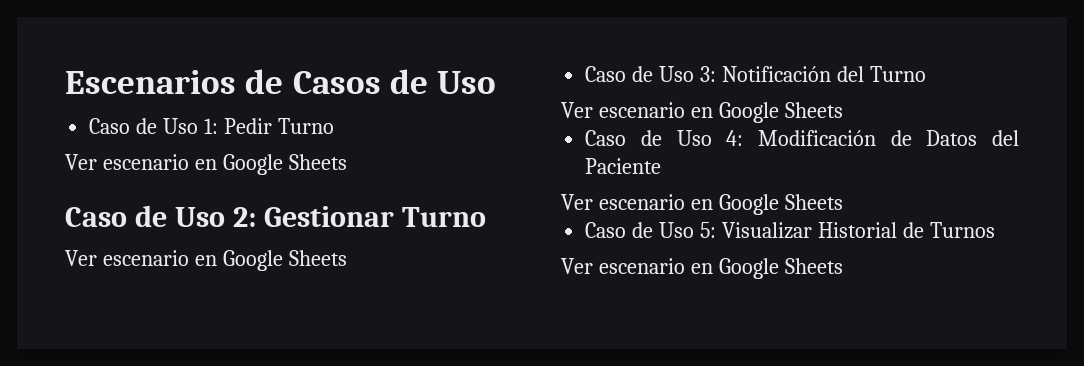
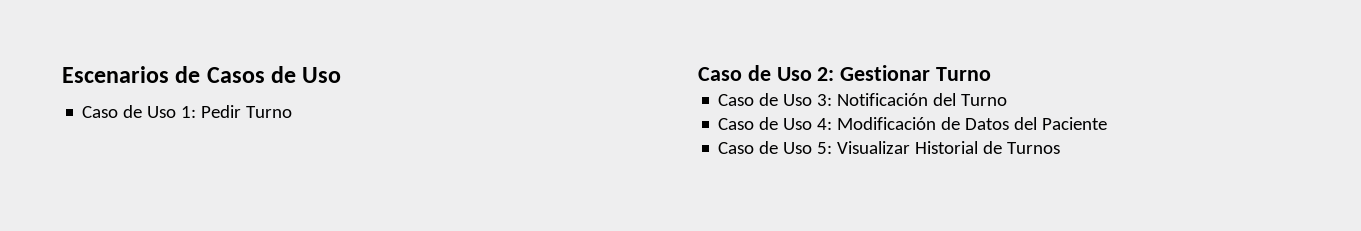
[65,154,347,175] // Ver escenario en Google Sheets -> (293, 112) none
[65,250,347,271] // Ver escenario en Google Sheets -> (992, 74) none
[561,102,843,123] // Ver escenario en Google Sheets -> (1008, 100) none
[561,194,843,215] // Ver escenario en Google Sheets -> (1108, 123) none
[561,258,843,279] // Ver escenario en Google Sheets -> (1061, 148) none

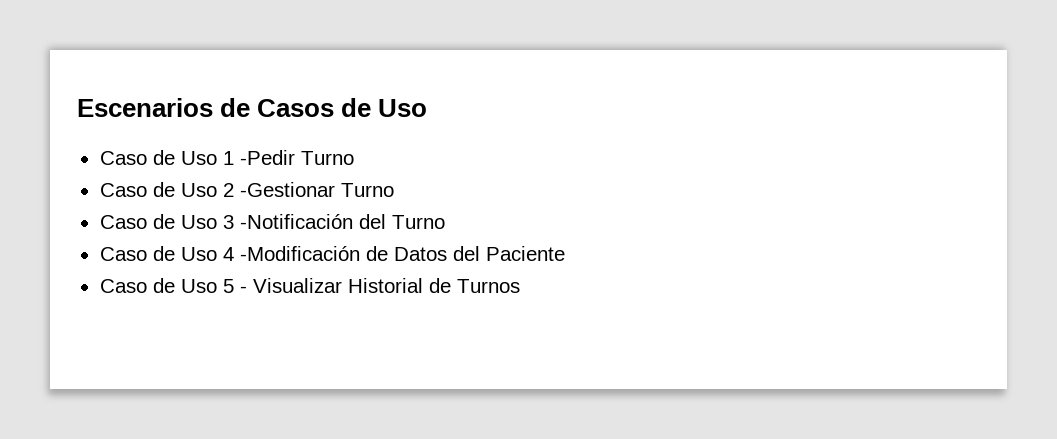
[181,105,293,118] [698,65,992,81] [718,93,929,106] 1: Pedir Turno // Caso de Uso 2: Gestionar Turno // Caso de Uso 3: Notificación -> [222,150,354,165] [99,182,394,197] [99,214,353,229] 1 -Pedir Turno // Caso de Uso 2 -Gestionar Turno // Caso de Uso 3 -Notificación
[817,117,937,130] 4: Modificación -> [222,246,360,261] 4 -Modificación
[817,142,833,154] 5: -> [222,279,247,293] 5 -

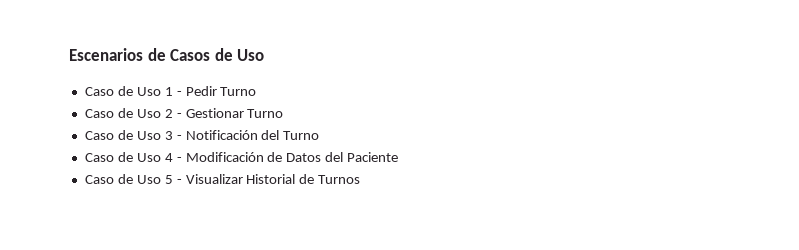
[239,150,295,165] -Pedir -> [176,86,217,96] - Pedir
[239,182,335,197] -Gestionar -> [176,108,244,118] - Gestionar
[239,214,353,229] -Notificación -> [176,130,258,140] - Notificación
[239,246,360,261] -Modificación -> [176,152,264,162] - Modificación

